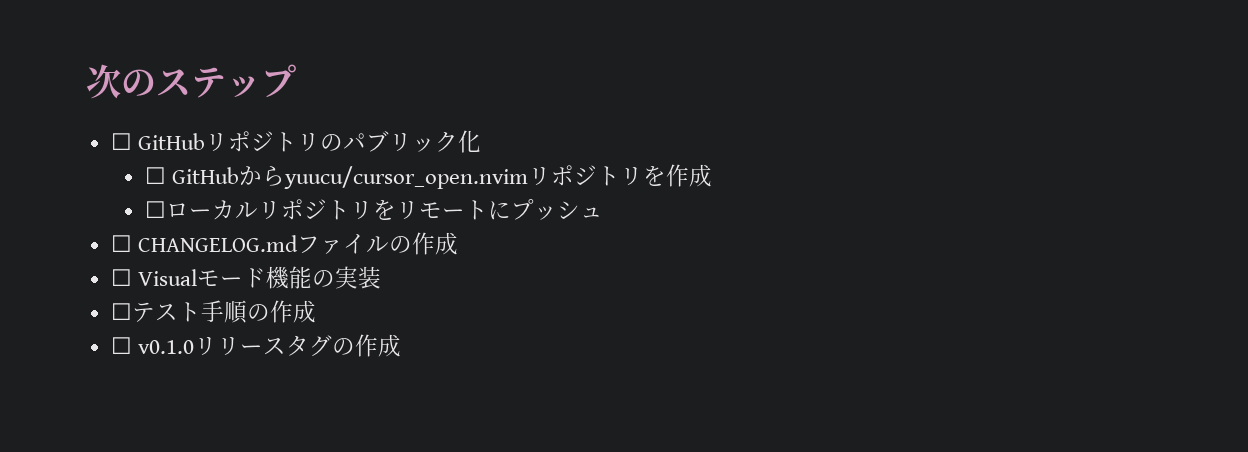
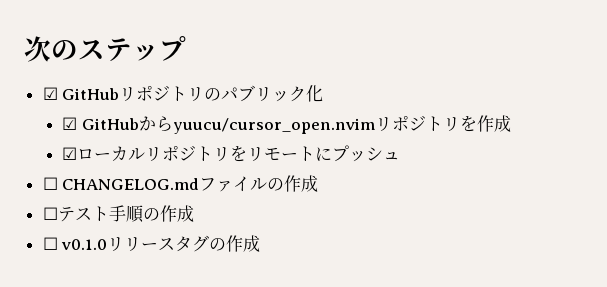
[110,133,132,150] ☐ -> [42,87,58,100] ☑
[144,167,166,184] ☐ -> [61,117,77,130] ☑
[144,201,166,218] ☐ -> [61,147,77,160] ☑
[110,266,381,289] // ☐ Visualモード機能の実装 -> (319, 183) none

